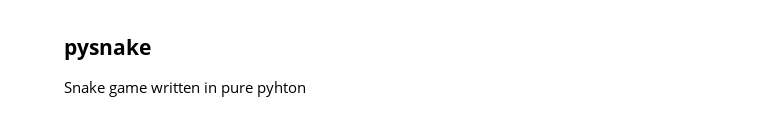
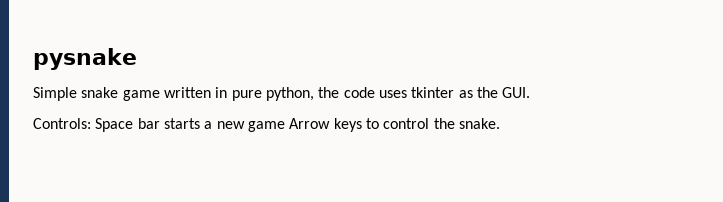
[64,81,105,93] Snake -> [33,87,119,101] Simple snake
[257,81,307,97] pyhton -> [265,87,531,101] [33,118,500,132] python, the code uses tkinter as the GUI. // Controls: Space bar starts a new game Arrow keys to control the snake.

